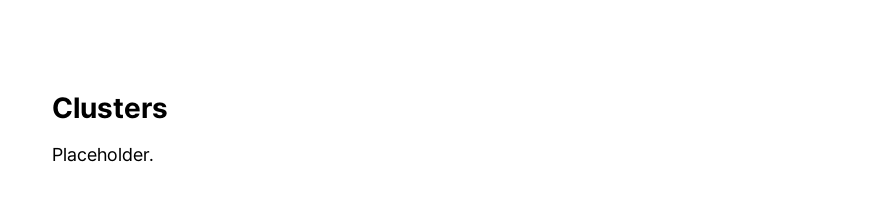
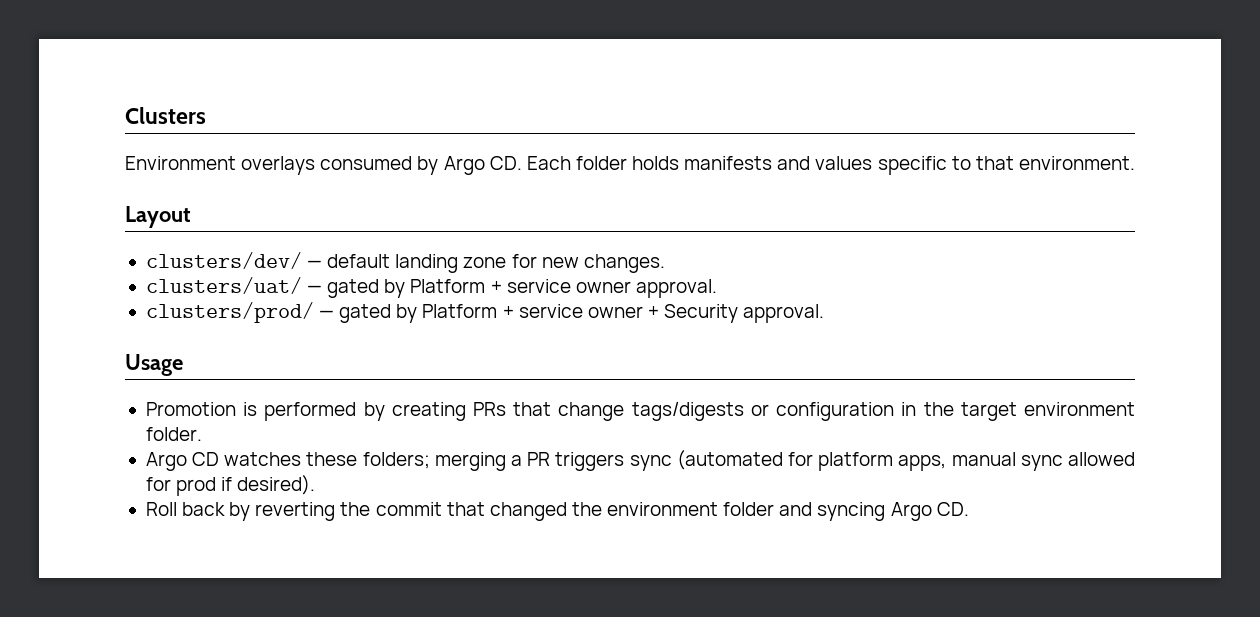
[52,147,154,162] Placeholder. -> [125,156,1135,175] [125,206,191,228] [145,252,665,273] [145,277,717,298] [145,302,825,323] [125,354,183,376] [145,402,1135,421] [145,427,202,441] [145,450,1136,471] [145,475,316,496] [145,502,969,521] Environment overlays consumed by Argo CD. Each folder holds manifests and values specific to that environment. // Layout // clusters/dev/ — default landing zone for new changes. // clusters/uat/ — gated by Platform + service owner approval. // clusters/prod/ — gated by Platform + service owner + Security approval. // Usage // Promotion is performed by creating PRs that change tags/digests or configuration in the target environment folder. // Argo CD watches these folders; merging a PR triggers sync (automated for platform apps, manual sync allowed for prod if desired). // Roll back by reverting the commit that changed the environment folder and syncing Argo CD.

